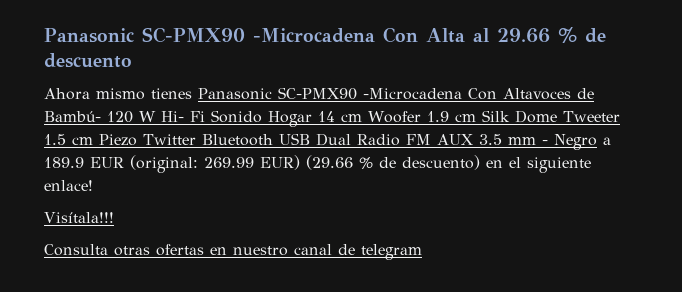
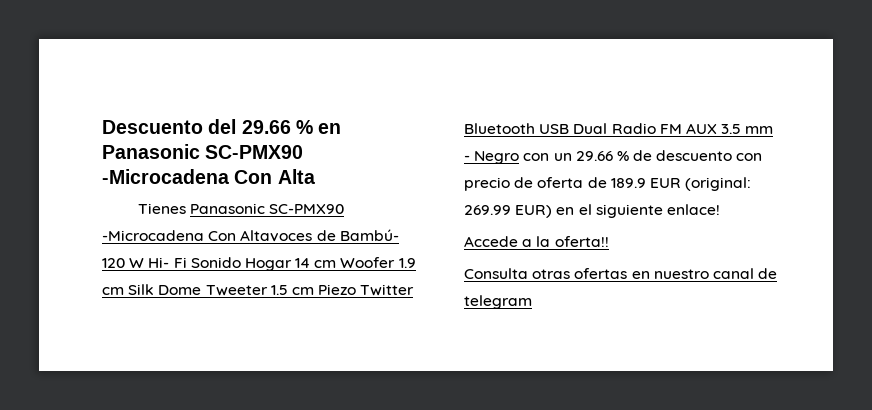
(44, 35) none -> [102,119,342,134] Descuento del 29.66 % en
[473,26,606,43] [44,53,132,68] [44,88,192,100] al 29.66 % de descuento // Ahora mismo tienes -> [137,203,186,214] // Tienes
[602,137,611,145] a -> [523,150,763,161] [464,177,607,191] con un 29.66 % de descuento con precio de oferta de
[306,155,480,170] (29.66 % de descuento) -> (553, 211) none
[44,212,114,223] Visítala!!! -> [464,236,609,247] Accede a la oferta!!

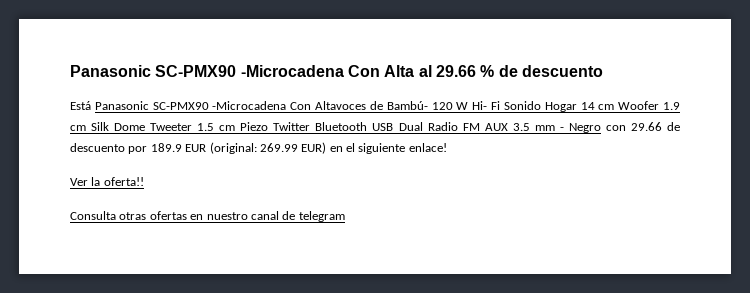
[102,119,342,134] Descuento del 29.66 % en -> (70, 71) none
[137,203,186,214] // Tienes -> [418,65,603,77] [70,101,91,110] al 29.66 % de descuento // Está
[553,150,763,161] [464,177,607,191] un 29.66 % de descuento con precio de oferta de -> [630,122,680,131] [70,143,148,154] 29.66 de descuento por
[464,236,533,247] Accede a -> [70,178,88,186] Ver

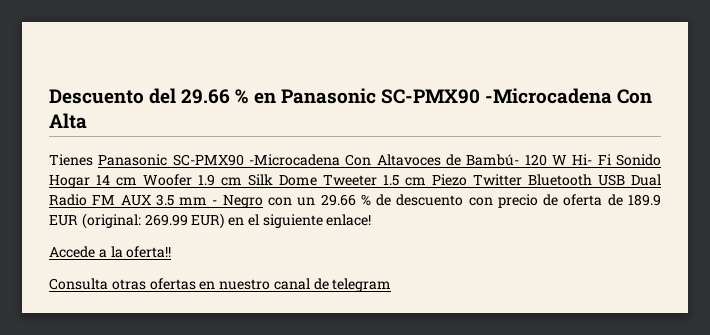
(70, 71) none -> [49,88,276,104] Descuento del 29.66 % en
[418,65,603,77] [70,101,91,110] al 29.66 % de descuento // Está -> [49,154,93,166] // Tienes
[630,122,680,131] [70,143,148,154] 29.66 de descuento por -> [297,194,623,208] un 29.66 % de descuento con precio de oferta de
[70,178,88,186] Ver -> [49,246,107,258] Accede a

